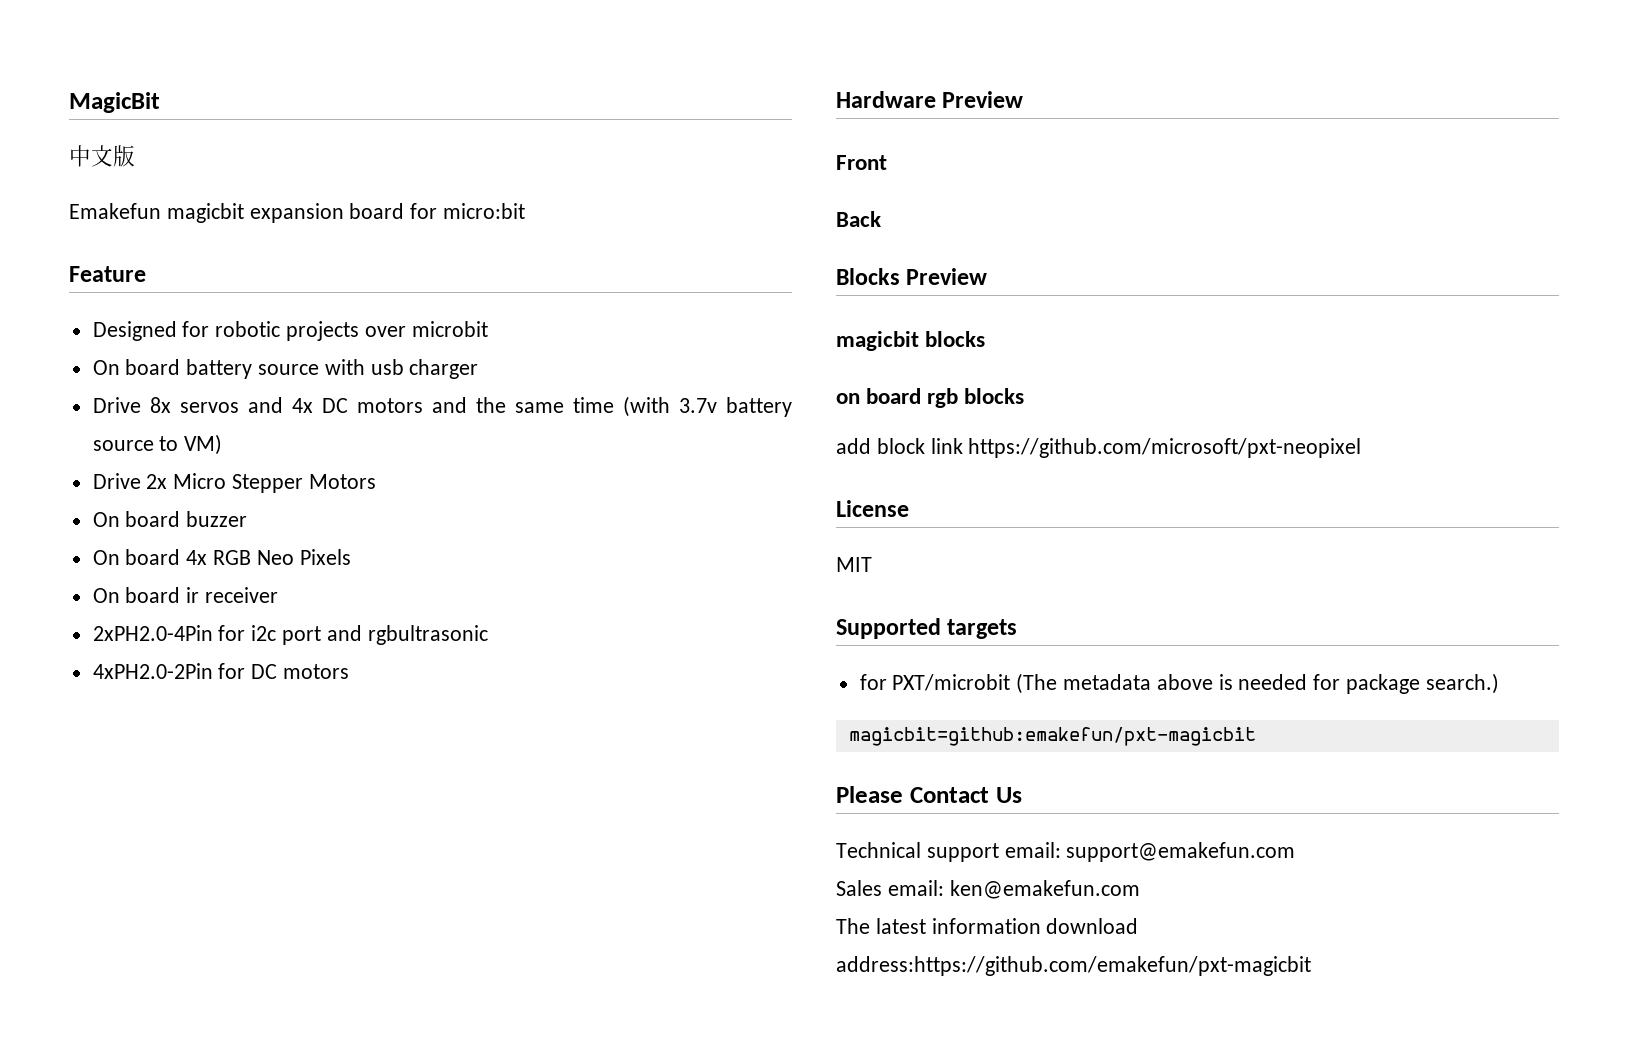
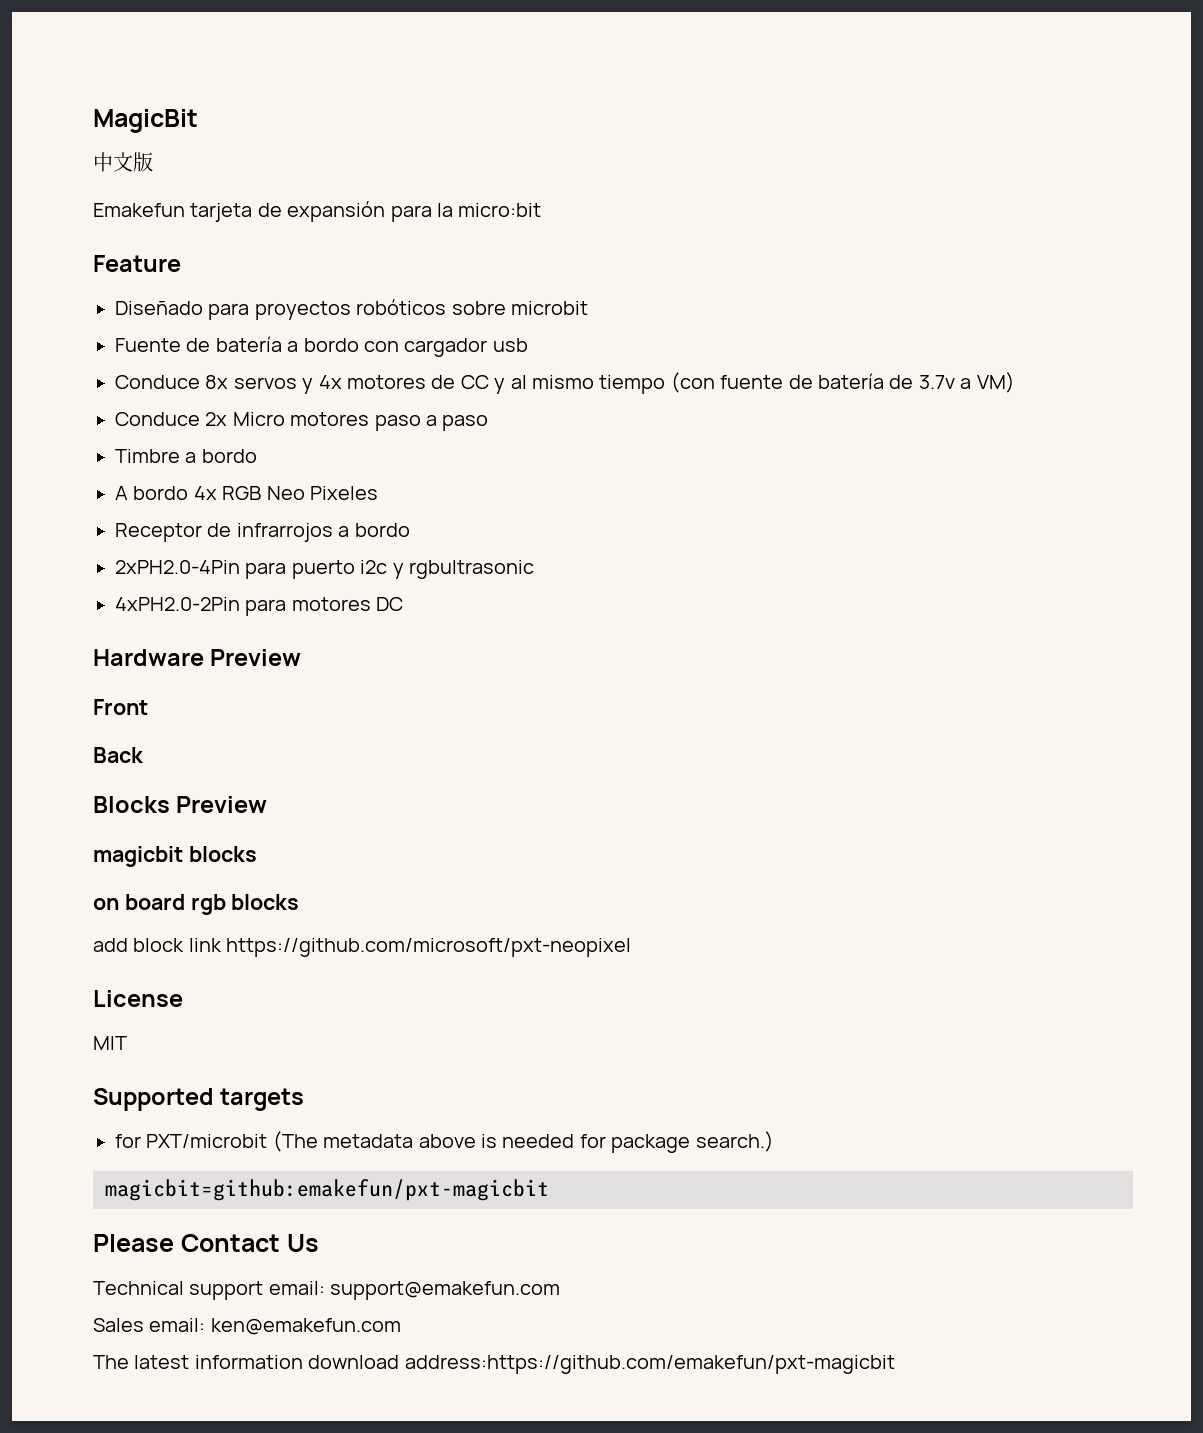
[166,203,526,223] [69,266,146,282] [92,321,488,341] [92,359,479,379] [92,396,792,417] [92,436,179,451] magicbit expansion board for micro:bit // Feature // Designed for robotic projects over microbit // On board battery source with usb charger // Drive 8x servos and 4x DC motors and the same time (with 3.7v battery source to -> [190,201,542,222] [93,255,181,272] [115,299,588,320] [115,336,528,357] [115,372,972,394] tarjeta de expansión para la micro:bit // Feature // Diseñado para proyectos robóticos sobre microbit // Fuente de batería a bordo con cargador usb // Conduce 8x servos y 4x motores de CC y al mismo tiempo (con fuente de batería de 3.7v a
[92,473,141,489] Drive -> [115,412,200,426] Conduce
[232,474,376,493] [92,511,248,527] [92,549,351,565] [92,587,279,603] [92,625,362,645] Stepper Motors // On board buzzer // On board 4x RGB Neo Pixels // On board ir receiver // 2xPH2.0-4Pin for i2c port and -> [290,412,489,431] [115,449,257,463] [115,486,378,500] [115,523,410,542] [115,560,404,579] motores paso a paso // Timbre a bordo // A bordo 4x RGB Neo Pixeles // Receptor de infrarrojos a bordo // 2xPH2.0-4Pin para puerto i2c y
[218,663,350,679] for DC motors -> [245,597,404,616] para motores DC

